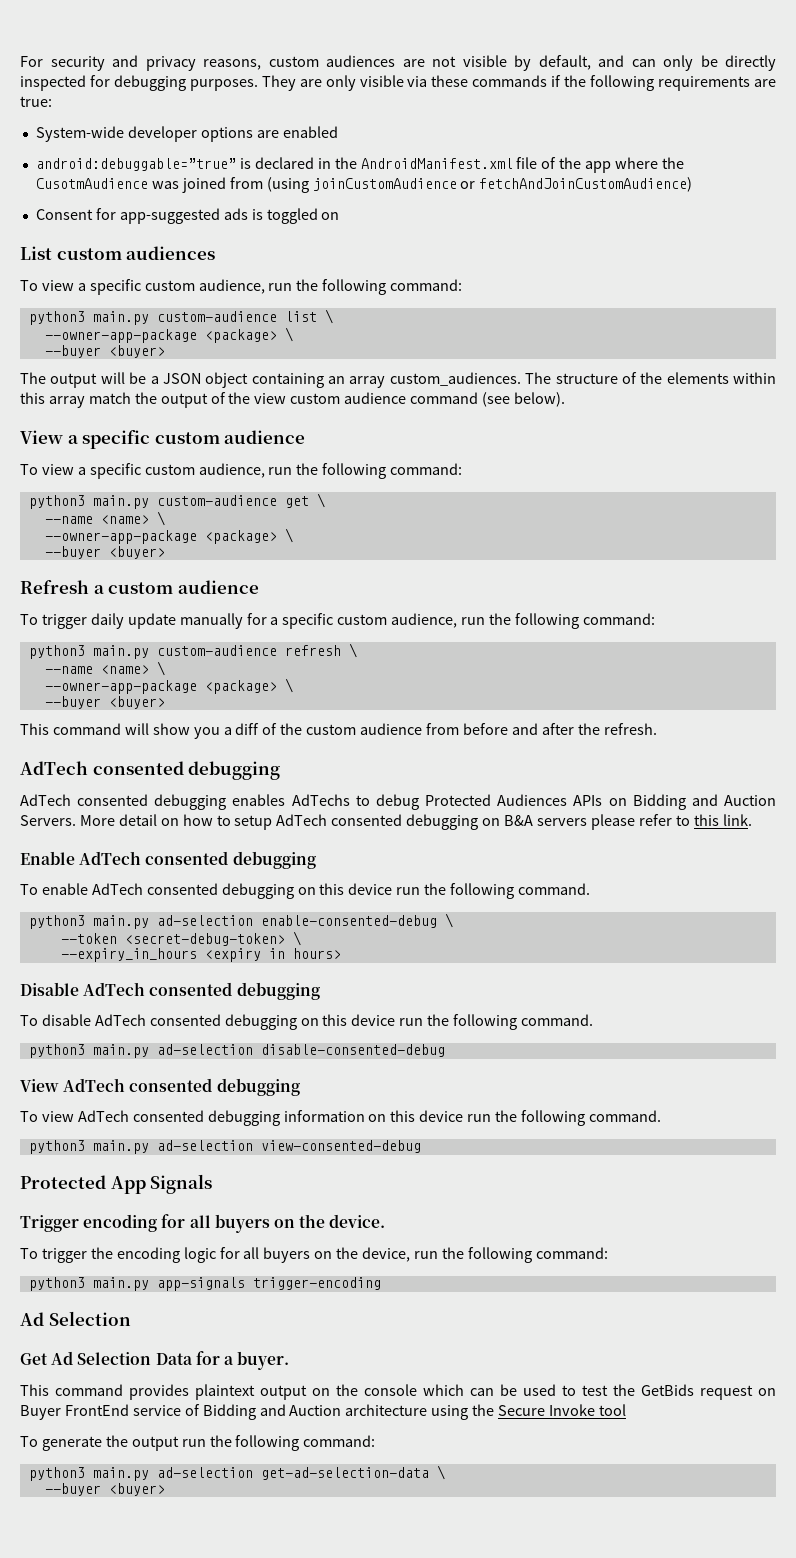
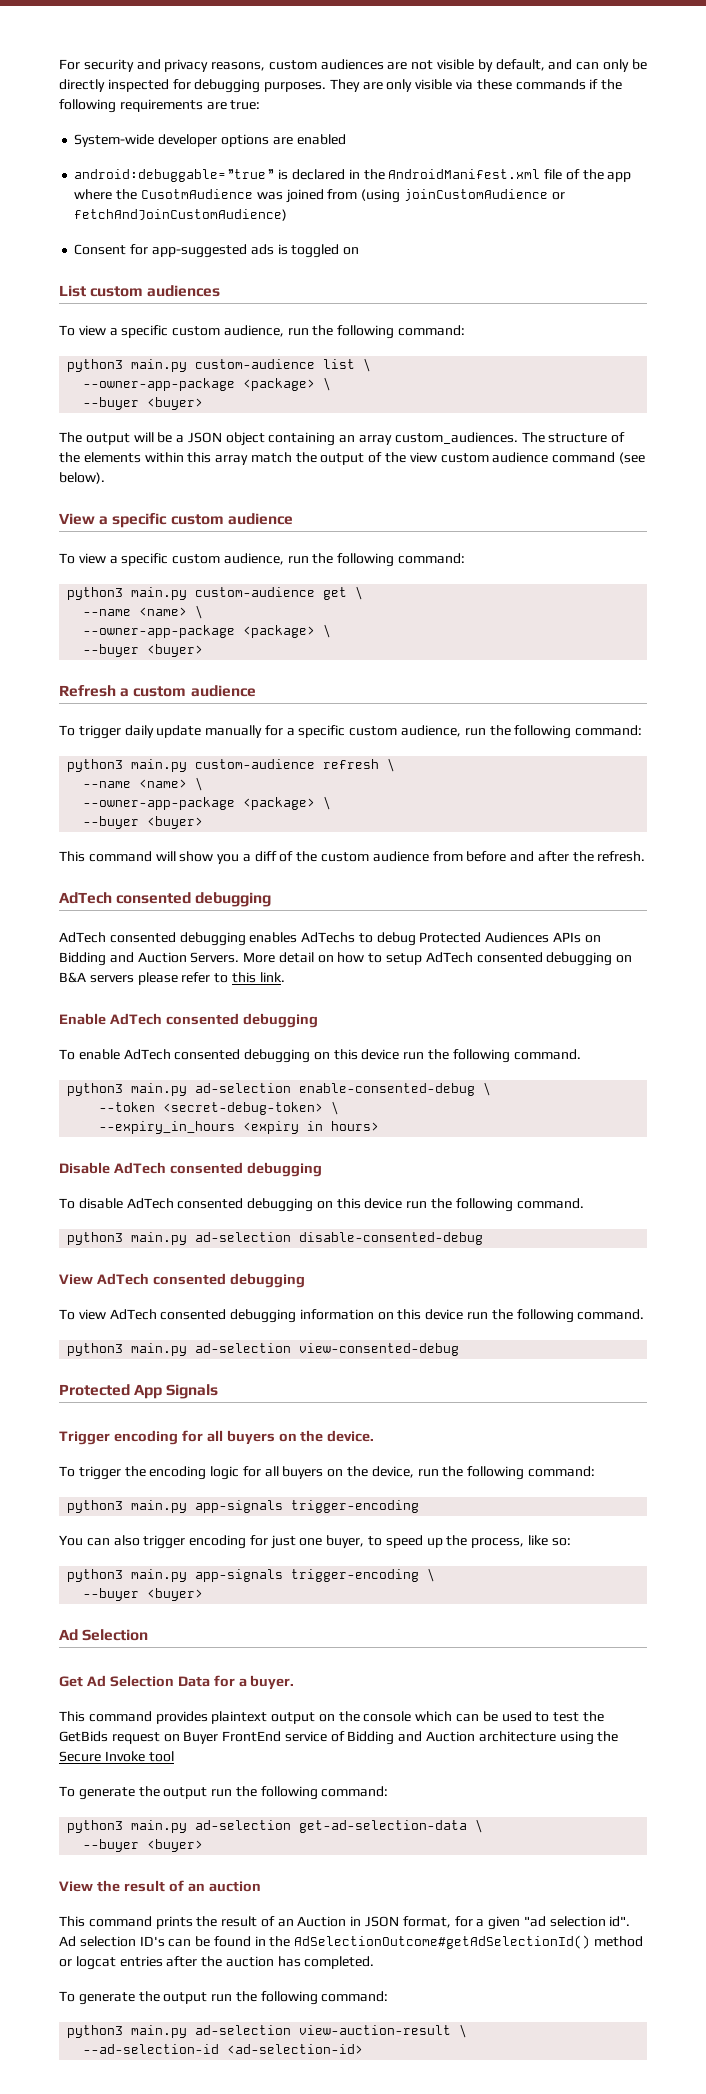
(381, 1283) none -> [59,1535,571,1549] [67,1568,436,1582] [83,1588,204,1601] // You can also trigger encoding for just one buyer, to speed up the process, like so: // python3 main.py app-signals trigger-encoding \ // --buyer <buyer>
(165, 1489) none -> [59,1880,261,1892] [59,1916,631,1930] [59,1935,644,1949] [59,1956,375,1970] [59,1991,389,2005] [67,2024,468,2038] [83,2044,364,2054] // View the result of an auction // This command prints the result of an Auction in JSON format, for a given "ad selection id". Ad selection ID's can be found in the AdSelectionOutcome#getAdSelectionId() method or logcat entries after the auction has completed. // To generate the output run the following command: // python3 main.py ad-selection view-auction-result \ // --ad-selection-id <ad-selection-id>

